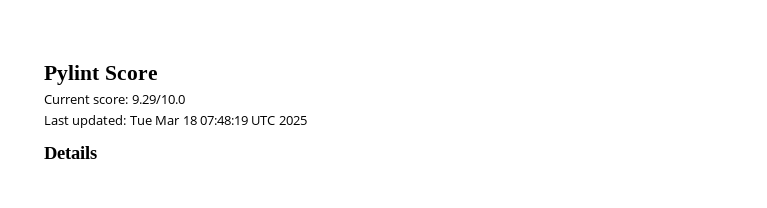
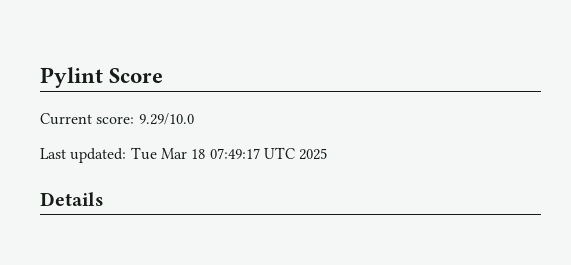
[199,116,248,125] 07:48:19 -> [209,148,260,159] 07:49:17

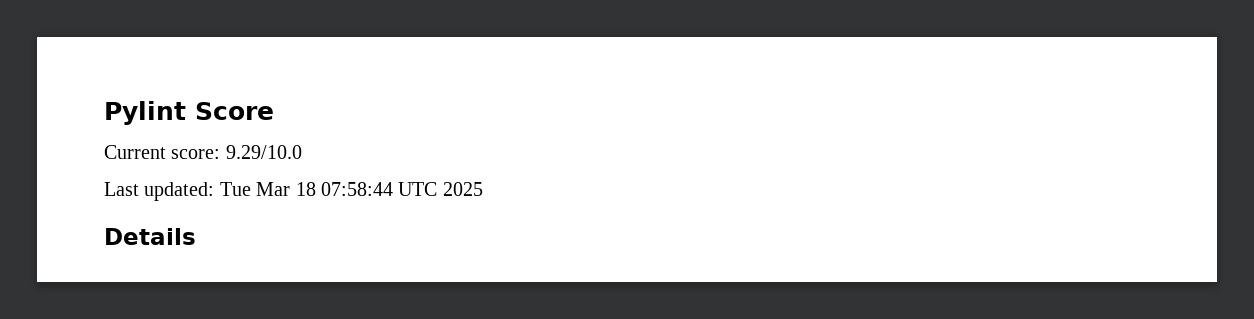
[209,148,260,159] 07:49:17 -> [321,182,393,196] 07:58:44

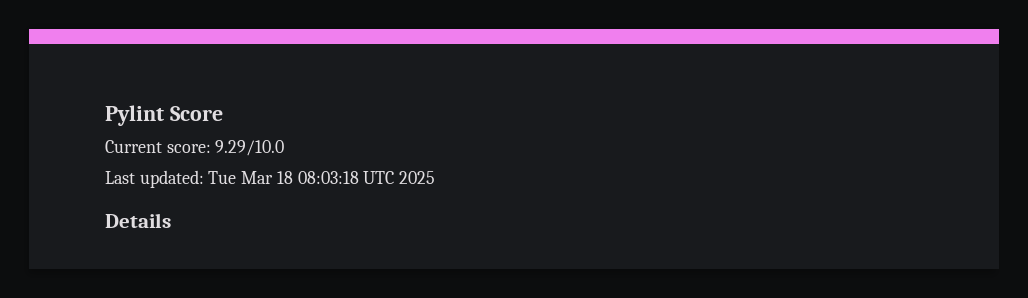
[321,182,393,196] 07:58:44 -> [297,171,359,184] 08:03:18

